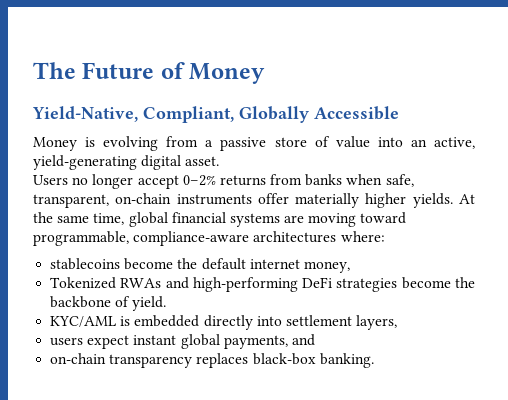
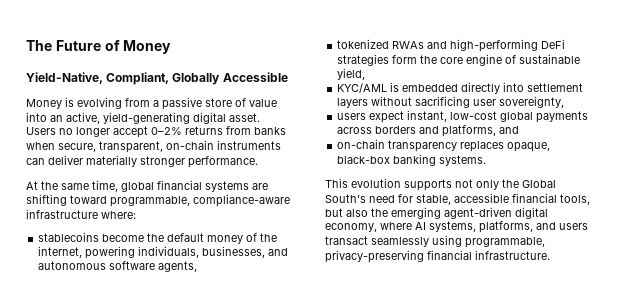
[385,174,414,187] safe, -> [58,143,96,152] secure,
[257,193,453,208] offer materially higher yields. -> [26,155,258,168] can deliver materially stronger performance. //
[308,213,357,227] moving -> [26,194,67,206] shifting
[253,231,337,243] architectures -> [26,209,98,219] infrastructure
[249,259,350,273] [50,277,117,289] internet money, // Tokenized -> [207,233,278,244] [38,246,289,259] [38,261,198,272] [337,39,390,49] money of the internet, powering individuals, businesses, and autonomous software agents, // tokenized
[401,277,475,289] [50,296,167,311] become the backbone of yield. -> [392,54,581,66] [337,68,366,80] form the core engine of sustainable yield,
[356,315,398,330] [50,334,315,349] [50,353,374,368] layers, // users expect instant global payments, and // on-chain transparency replaces black-box banking. -> [337,96,565,108] [337,110,589,123] [337,125,520,137] [337,139,551,152] [337,154,487,166] [325,178,556,191] [325,193,590,205] [325,207,548,219] [325,221,588,233] [325,235,545,248] [325,250,550,263] layers without sacrificing user sovereignty, // users expect instant, low-cost global payments across borders and platforms, and // on-chain transparency replaces opaque, black-box banking systems. // This evolution supports not only the Global South’s need for stable, accessible financial tools, but also the emerging agent-driven digital economy, where AI systems, platforms, and users transact seamlessly using programmable, privacy-preserving financial infrastructure.

